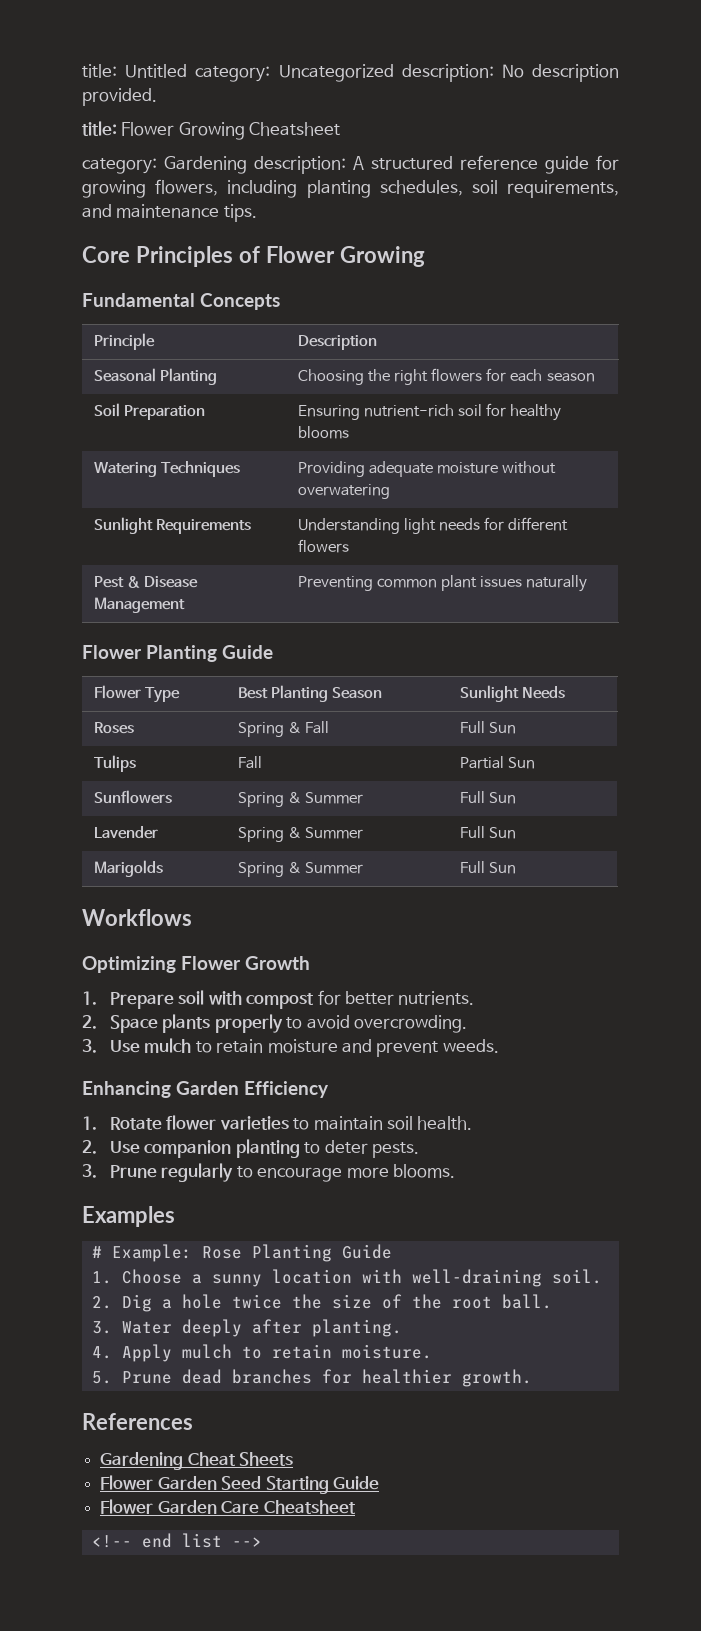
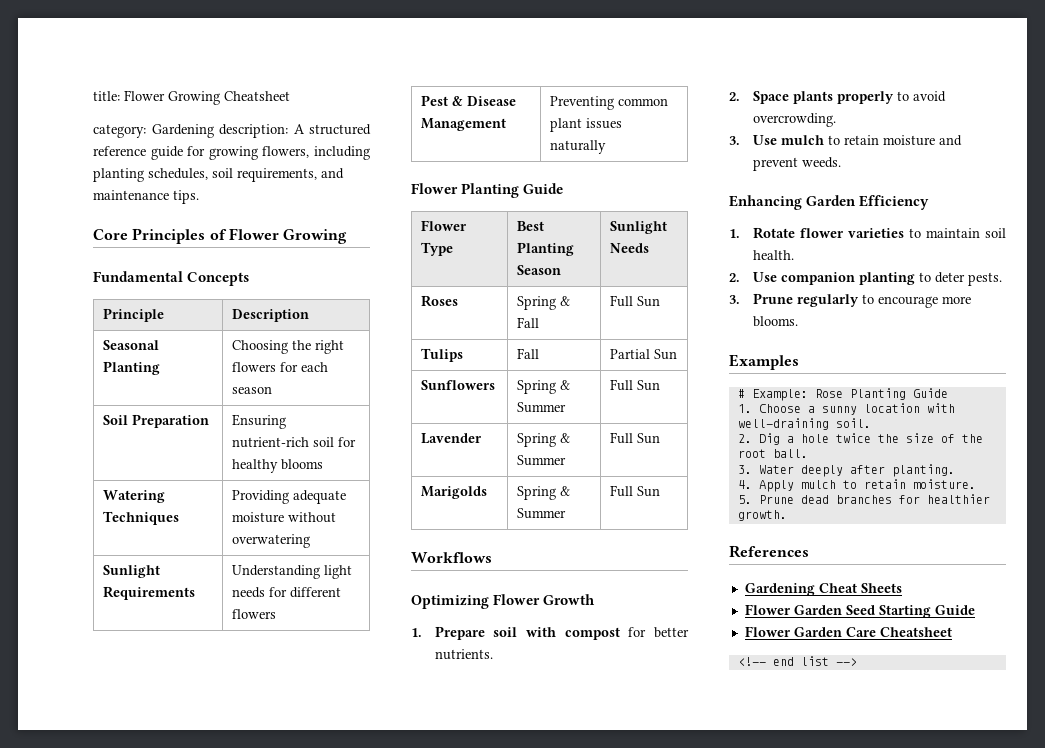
[82,64,619,82] [82,88,157,106] [82,121,117,136] title: Untitled category: Uncategorized description: No description provided. // title: -> [93,91,120,101] title:

